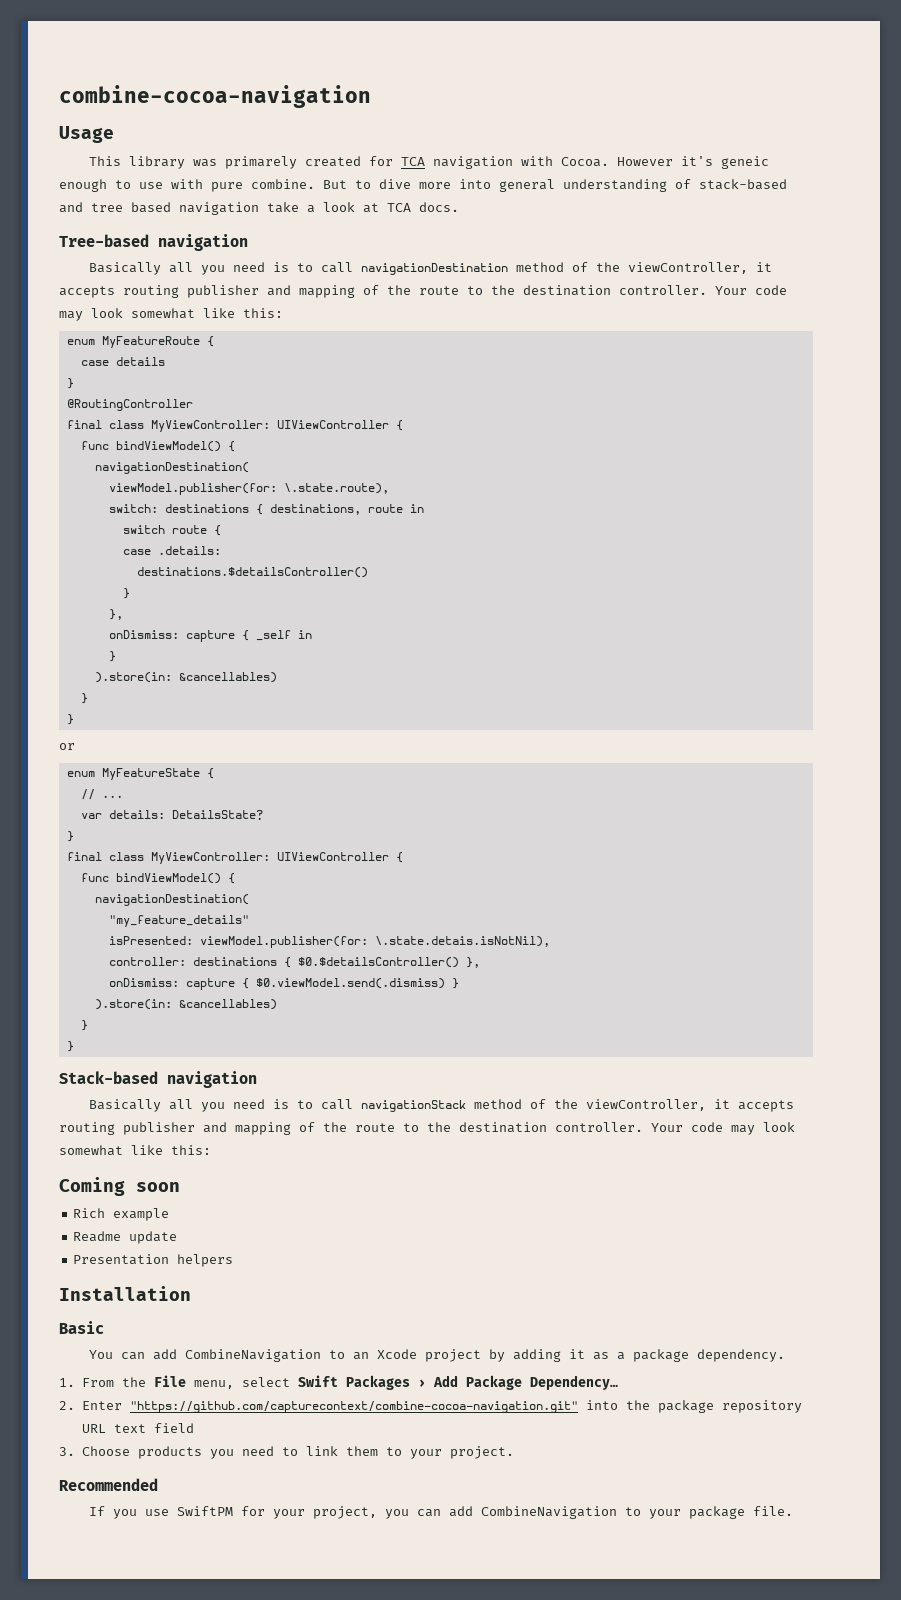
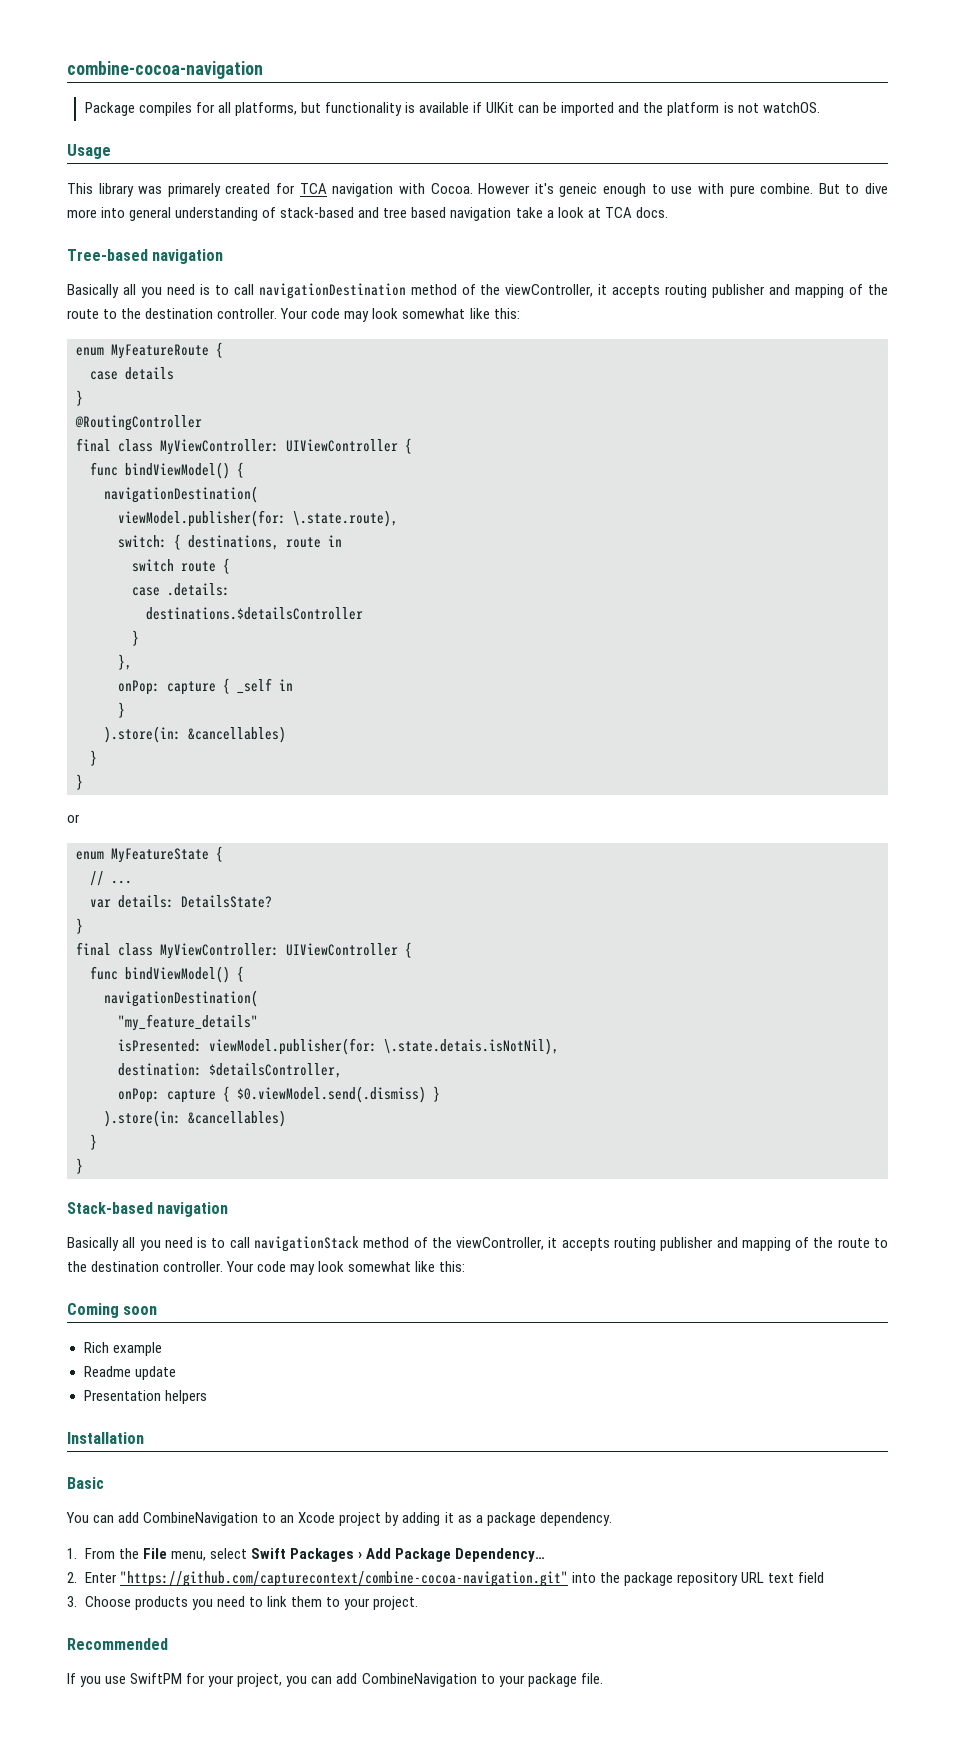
(371, 96) none -> [84,102,820,116] // Package compiles for all platforms, but functionality is available if UIKit can be imported and the platform is not watchOS.
[164,504,249,513] destinations -> (167, 541) none
[136,567,368,578] destinations.$detailsController() -> [146,607,363,620] destinations.$detailsController
[108,630,179,639] onDismiss: -> [118,680,160,695] onPop:
[108,957,480,968] [108,978,179,987] controller: destinations { $0.$detailsController() }, // onDismiss: -> [118,1063,342,1078] [118,1088,160,1103] destination: $detailsController, // onPop:

